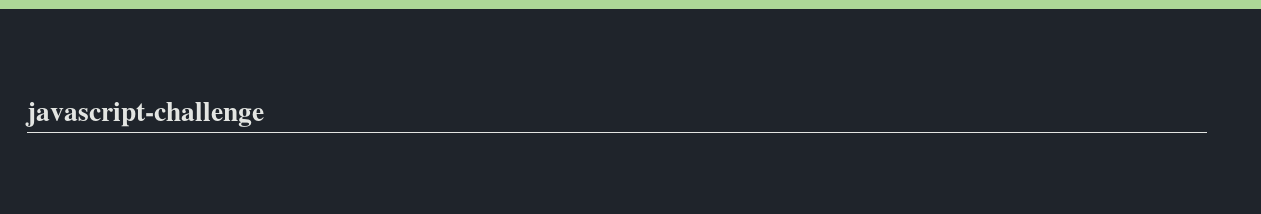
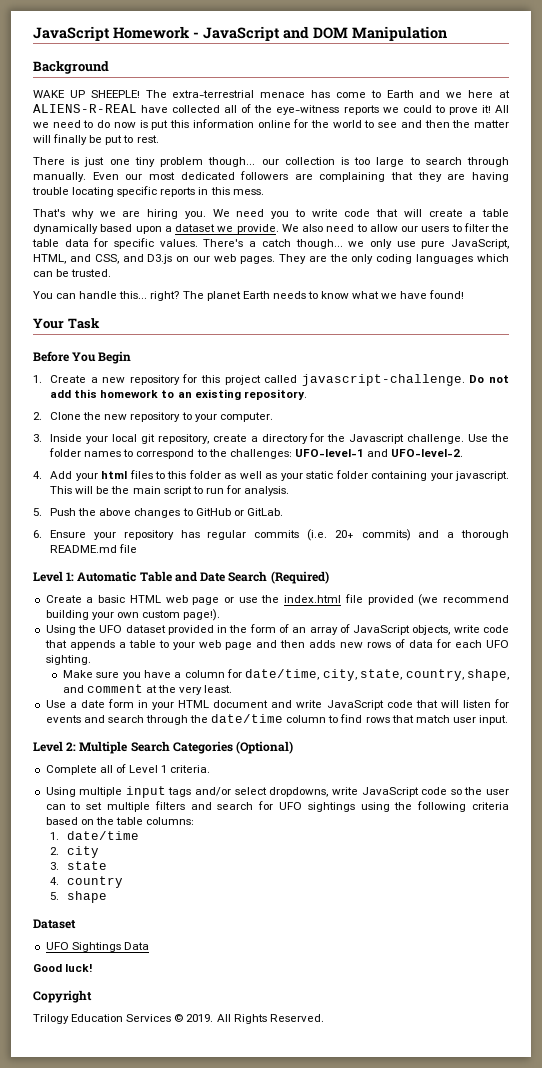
[25,102,264,127] javascript-challenge -> [33,26,447,41] [33,61,109,74] [33,90,511,98] [33,104,510,115] [33,119,510,130] [33,134,159,145] [33,157,510,167] [33,171,509,182] [32,186,264,197] [33,209,509,219] [33,223,509,234] [32,238,509,249] [33,254,510,264] [33,269,112,277] [33,290,465,301] [33,318,100,329] [33,351,132,364] [33,374,509,386] [50,389,307,400] [33,412,273,422] [33,433,509,444] [49,448,464,459] [33,470,510,481] [50,485,290,496] [33,508,283,518] [33,529,510,541] [50,544,138,553] [33,571,329,584] [45,594,509,606] [45,609,221,621] [45,624,510,635] [44,639,509,650] [45,655,91,665] [62,669,510,681] [62,684,233,695] [45,699,509,710] [45,714,509,725] [33,741,294,754] [45,764,211,775] [45,786,510,798] [45,801,510,812] [45,817,195,825] [50,831,140,840] [50,846,100,858] [50,861,108,870] [50,876,124,888] [50,891,108,903] [33,919,76,929] [45,942,149,952] [33,964,94,972] [33,990,92,1003] [33,1014,324,1024] JavaScript Homework - JavaScript and DOM Manipulation // Background // WAKE UP SHEEPLE! The extra-terrestrial menace has come to Earth and we here at ALIENS-R-REAL have collected all of the eye-witness reports we could to prove it! All we need to do now is put this information online for the world to see and then the matter will finally be put to rest. // There is just one tiny problem though... our collection is too large to search through manually. Even our most dedicated followers are complaining that they are having trouble locating specific reports in this mess. // That's why we are hiring you. We need you to write code that will create a table dynamically based upon a dataset we provide. We also need to allow our users to filter the table data for specific values. There's a catch though... we only use pure JavaScript, HTML, and CSS, and D3.js on our web pages. They are the only coding languages which can be trusted. // You can handle this... right? The planet Earth needs to know what we have found! // Your Task // Before You Begin // 1. Create a new repository for this project called javascript-challenge. Do not add this homework to an existing repository. // 2. Clone the new repository to your computer. // 3. Inside your local git repository, create a directory for the Javascript challenge. Use the folder names to correspond to the challenges: UFO-level-1 and UFO-level-2. // 4. Add your html files to this folder as well as your static folder containing your javascript. This will be the main script to run for analysis. // 5. Push the above changes to GitHub or GitLab. // 6. Ensure your repository has regular commits (i.e. 20+ commits) and a thorough README.md file // Level 1: Automatic Table and Date Search (Required) // Create a basic HTML web page or use the index.html file provided (we recommend building your own custom page!). // Using the UFO dataset provided in the form of an array of JavaScript objects, write code that appends a table to your web page and then adds new rows of data for each UFO sighting. // Make sure you have a column for date/time, city, state, country, shape, and comment at the very least. // Use a date form in your HTML document and write JavaScript code that will listen for events and search through the date/time column to find rows that match user input. // Level 2: Multiple Search Categories (Optional) // Complete all of Level 1 criteria. // Using multiple input tags and/or select dropdowns, write JavaScript code so the user can to set multiple filters and search for UFO sightings using the following criteria based on the table columns: // 1. date/time // 2. city // 3. state // 4. country // 5. shape // Dataset // UFO Sightings Data // Good luck! // Copyright // Trilogy Education Services © 2019. All Rights Reserved.

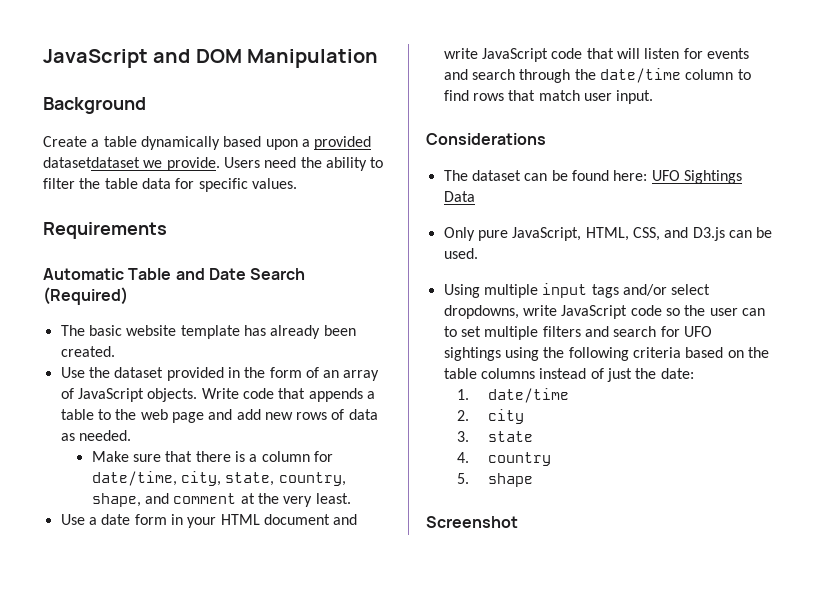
[33,26,280,41] JavaScript Homework - JavaScript -> [43,49,148,68] JavaScript
[33,90,511,98] [33,104,510,115] [33,119,510,130] [33,134,159,145] [33,157,510,167] [33,171,509,182] [32,186,264,197] [33,209,463,219] WAKE UP SHEEPLE! The extra-terrestrial menace has come to Earth and we here at ALIENS-R-REAL have collected all of the eye-witness reports we could to prove it! All we need to do now is put this information online for the world to see and then the matter will finally be put to rest. // There is just one tiny problem though... our collection is too large to search through manually. Even our most dedicated followers are complaining that they are having trouble locating specific reports in this mess. // That's why we are hiring you. We need you to write code that will create -> [43,136,87,147] Create
[175,224,450,234] dataset we provide. We also need to allow our users -> [314,136,372,150] [43,157,367,171] provided datasetdataset we provide. Users need the ability
[203,239,509,249] [33,254,510,264] [33,269,112,277] [33,290,465,301] [33,318,100,329] [33,351,132,364] [33,374,509,386] [50,389,307,400] [33,412,273,422] [33,433,509,444] [49,448,464,459] [33,470,510,481] [50,485,290,496] [33,508,283,518] [33,529,510,541] [50,544,138,553] [33,571,75,582] There's a catch though... we only use pure JavaScript, HTML, and CSS, and D3.js on our web pages. They are the only coding languages which can be trusted. // You can handle this... right? The planet Earth needs to know what we have found! // Your Task // Before You Begin // 1. Create a new repository for this project called javascript-challenge. Do not add this homework to an existing repository. // 2. Clone the new repository to your computer. // 3. Inside your local git repository, create a directory for the Javascript challenge. Use the folder names to correspond to the challenges: UFO-level-1 and UFO-level-2. // 4. Add your html files to this folder as well as your static folder containing your javascript. This will be the main script to run for analysis. // 5. Push the above changes to GitHub or GitLab. // 6. Ensure your repository has regular commits (i.e. 20+ commits) and a thorough README.md file // Level 1: -> [43,222,167,239] // Requirements //
[45,594,509,606] [45,609,221,621] [45,625,123,635] Create a basic HTML web page or use the index.html file provided (we recommend building your own custom page!). // Using the UFO -> [60,325,356,339] [60,346,115,357] [60,367,110,378] The basic website template has already been created. // Use the
[412,625,480,635] objects, write -> [147,388,239,402] objects. Write
[173,642,196,650] your -> [115,409,137,420] the
[280,640,336,648] then adds -> [236,409,261,420] add
[435,639,509,648] [45,655,91,665] for each UFO sighting. -> [60,430,131,441] as needed.
[122,670,171,680] you have -> [165,451,246,462] that there is
[33,741,294,754] [45,764,211,775] Level 2: Multiple Search Categories (Optional) // Complete all of Level 1 criteria. -> [426,133,546,145] [443,170,742,184] [443,191,475,202] [443,227,773,241] [443,248,478,259] Considerations // The dataset can be found here: UFO Sightings Data // Only pure JavaScript, HTML, CSS, and D3.js can be used.
[146,817,195,825] columns: -> [480,368,694,382] columns instead of just the date:
[33,919,76,929] [45,942,149,952] [33,964,94,972] [33,990,92,1003] [33,1014,324,1024] Dataset // UFO Sightings Data // Good luck! // Copyright // Trilogy Education Services © 2019. All Rights Reserved. -> [426,516,518,528] Screenshot

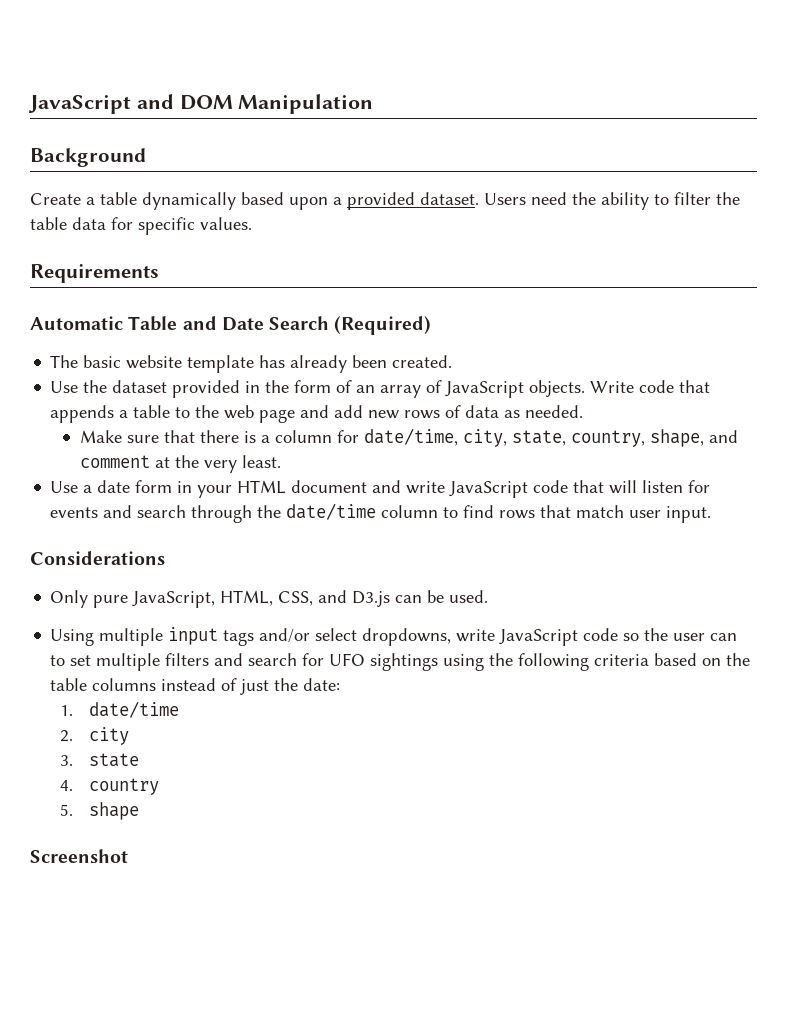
[43,157,220,171] datasetdataset we provide. -> [420,192,479,205] dataset.
[443,170,742,184] [443,191,475,202] // The dataset can be found here: UFO Sightings Data -> (165, 558) none

